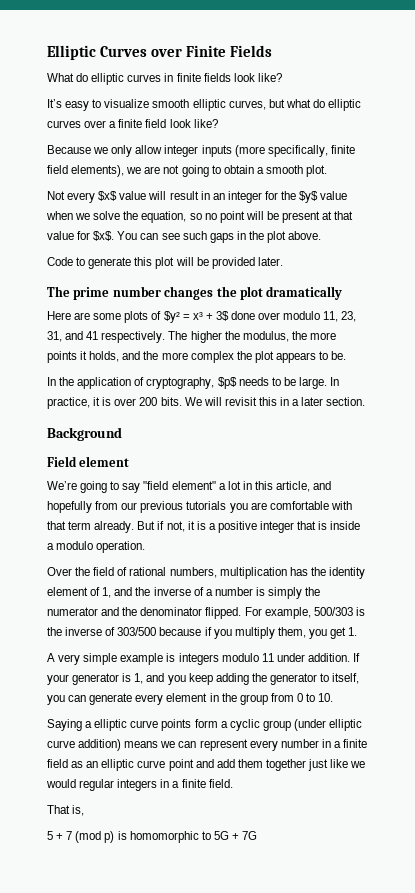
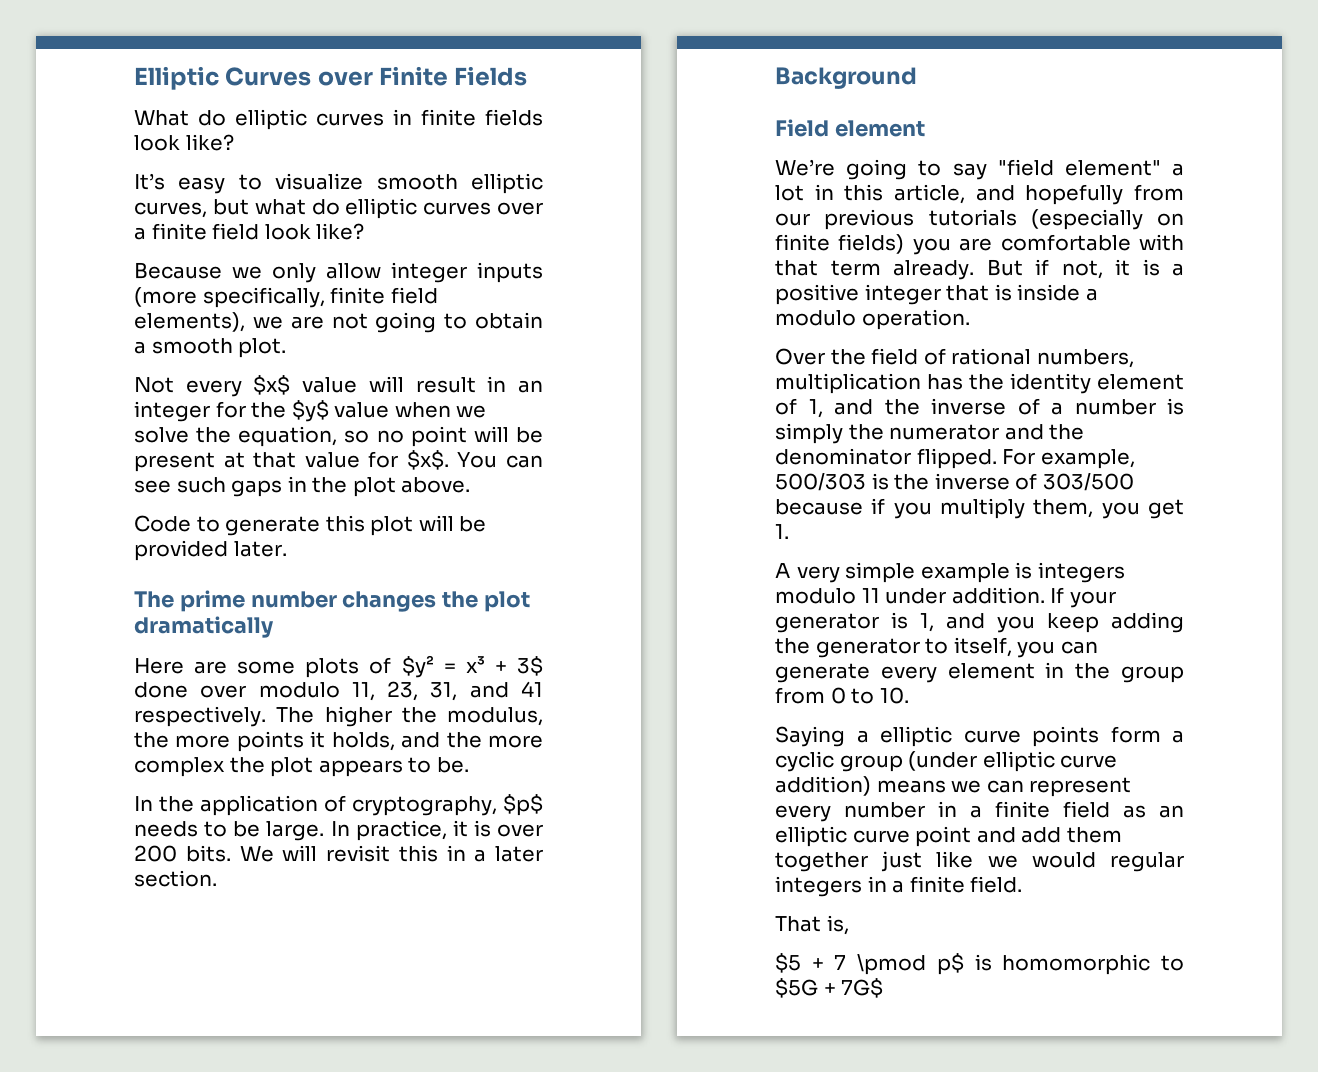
(227, 505) none -> [1030,209,1184,230] [775,234,905,254] (especially on finite fields)
[47,831,53,840] 5 -> [775,953,801,973] $5
[75,831,115,843] (mod p) -> [857,953,964,975] \pmod p$
[213,831,258,840] 5G + 7G -> [775,978,884,998] $5G + 7G$

